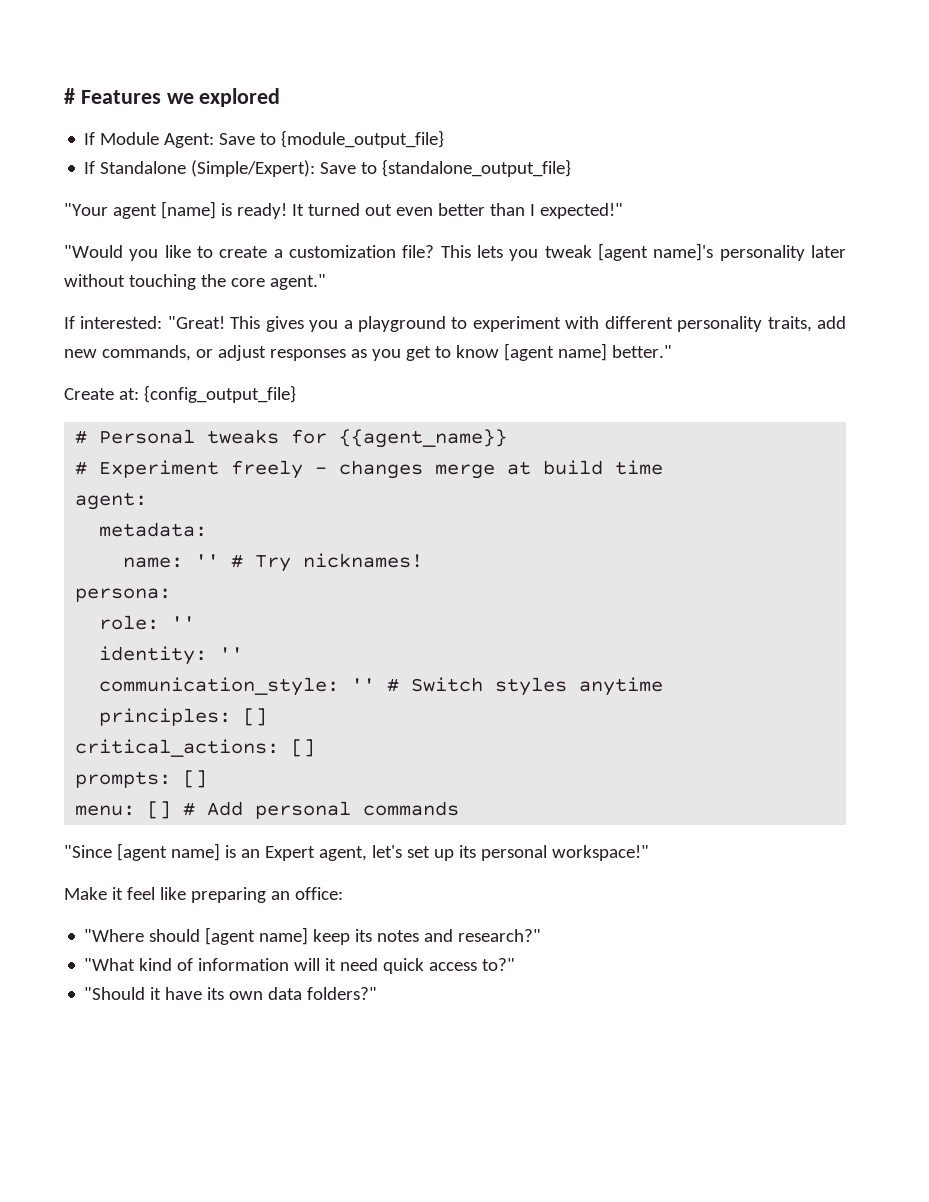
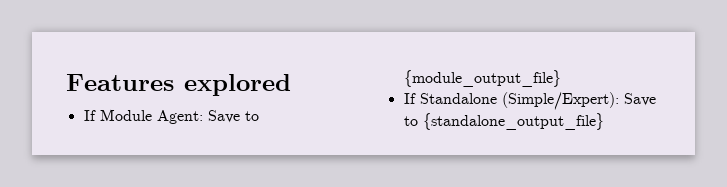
[64,88,194,104] # Features we -> [66,74,174,91] Features
[64,201,623,219] [64,243,847,261] [64,274,326,290] [64,316,847,332] [64,343,672,361] [64,385,296,403] [75,429,508,448] [75,460,664,479] [75,492,148,510] [99,522,208,537] [123,553,424,572] [75,588,172,602] [99,615,196,630] [99,646,244,665] [99,677,664,696] [99,708,268,726] [75,739,316,757] [75,770,208,788] [75,801,460,819] [64,843,649,861] [64,887,343,903] [84,927,542,945] [84,958,516,974] [84,987,378,1000] // "Your agent [name] is ready! It turned out even better than I expected!" // "Would you like to create a customization file? This lets you tweak [agent name]'s personality later without touching the core agent." // If interested: "Great! This gives you a playground to experiment with different personality traits, add new commands, or adjust responses as you get to know [agent name] better." // Create at: {config_output_file} // # Personal tweaks for {{agent_name}} // # Experiment freely - changes merge at build time // agent: // metadata: // name: '' # Try nicknames! // persona: // role: '' // identity: '' // communication_style: '' # Switch styles anytime // principles: [] // critical_actions: [] // prompts: [] // menu: [] # Add personal commands // "Since [agent name] is an Expert agent, let's set up its personal workspace!" // Make it feel like preparing an office: // "Where should [agent name] keep its notes and research?" // "What kind of information will it need quick access to?" // "Should it have its own data folders?" -> (604, 121) none

